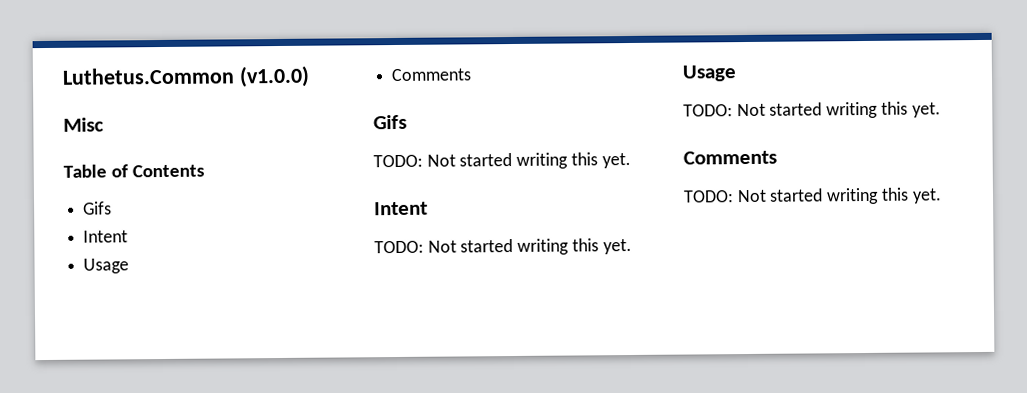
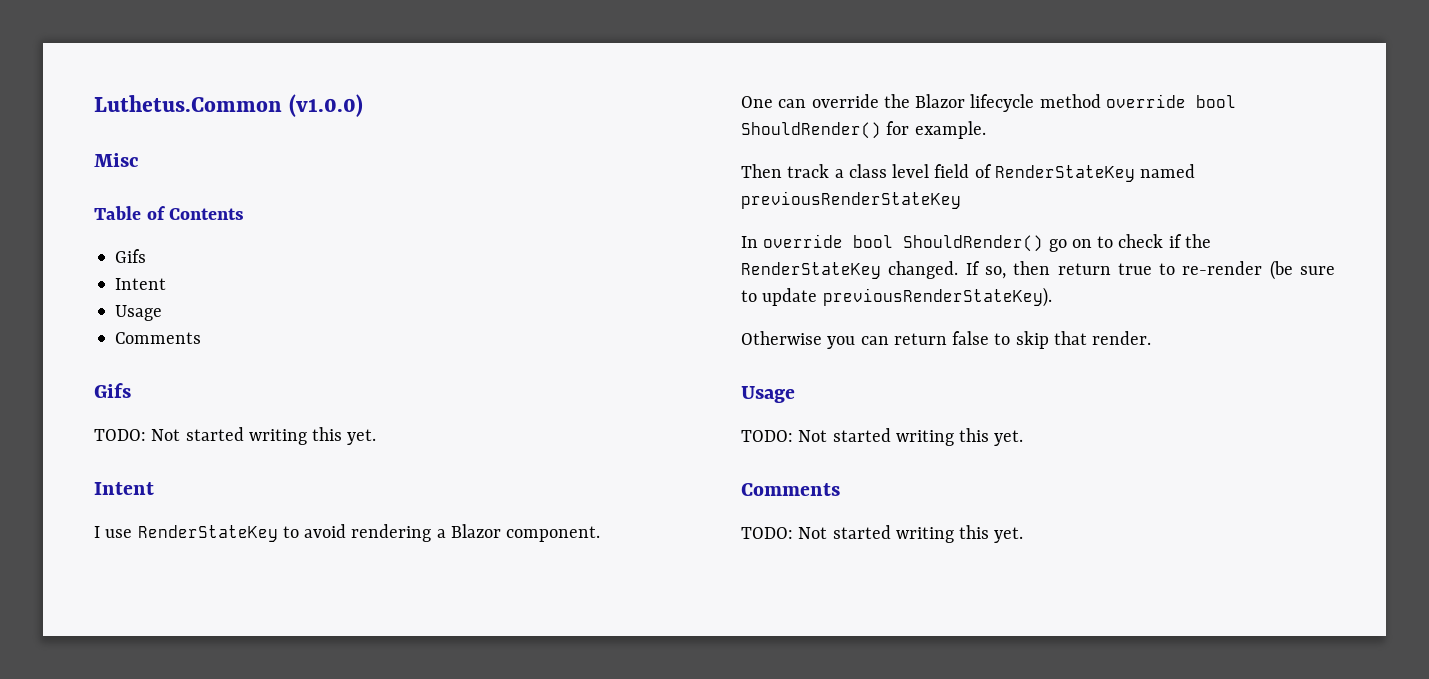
[374,238,632,255] TODO: Not started writing this yet. -> [94,524,601,542] [741,94,1236,112] [741,121,986,139] [741,164,1196,182] [741,191,961,209] [741,234,1211,252] [741,260,1335,280] [741,287,1052,307] [741,331,1152,349] I use RenderStateKey to avoid rendering a Blazor component. // One can override the Blazor lifecycle method override bool ShouldRender() for example. // Then track a class level field of RenderStateKey named previousRenderStateKey // In override bool ShouldRender() go on to check if the RenderStateKey changed. If so, then return true to re-render (be sure to update previousRenderStateKey). // Otherwise you can return false to skip that render.

